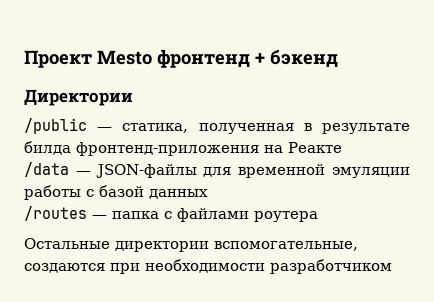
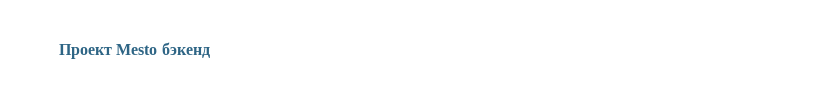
[157,49,265,68] фронтенд + -> (158, 49) none
[24,89,133,106] [24,118,410,134] [24,141,342,156] [24,162,411,178] [24,185,208,200] [24,206,318,222] [24,238,358,252] [24,259,392,274] // Директории // /public — статика, полученная в результате билда фронтенд-приложения на Реакте // /data — JSON-файлы для временной эмуляции работы с базой данных // /routes — папка с файлами роутера // Остальные директории вспомогательные, создаются при необходимости разработчиком -> (210, 50) none

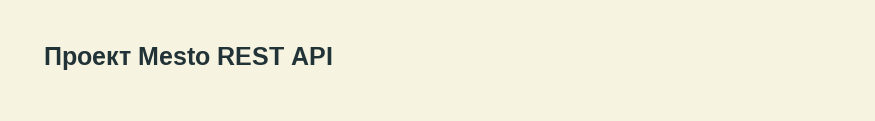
[161,42,210,58] бэкенд -> [217,47,333,65] REST API

